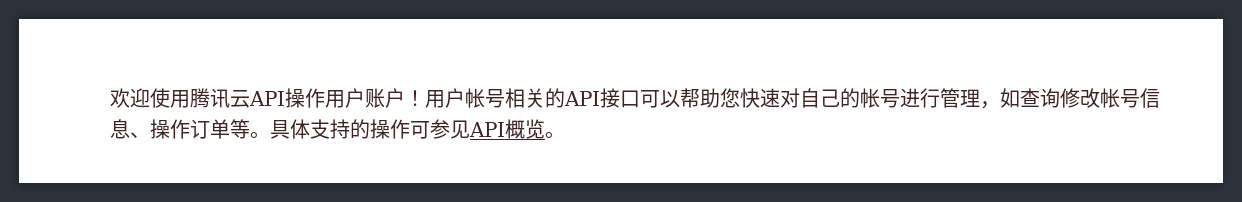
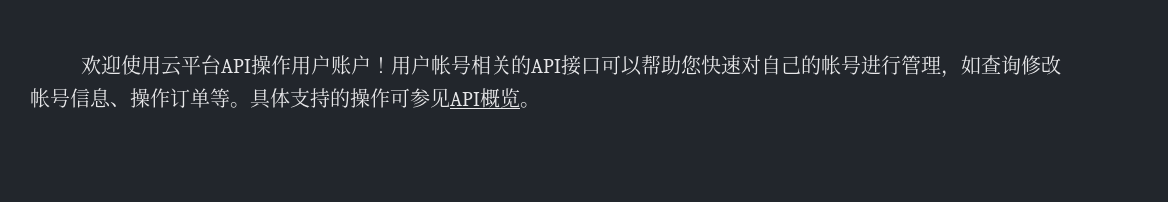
[190,88,250,108] 腾讯云 -> [160,55,221,76] 云平台

